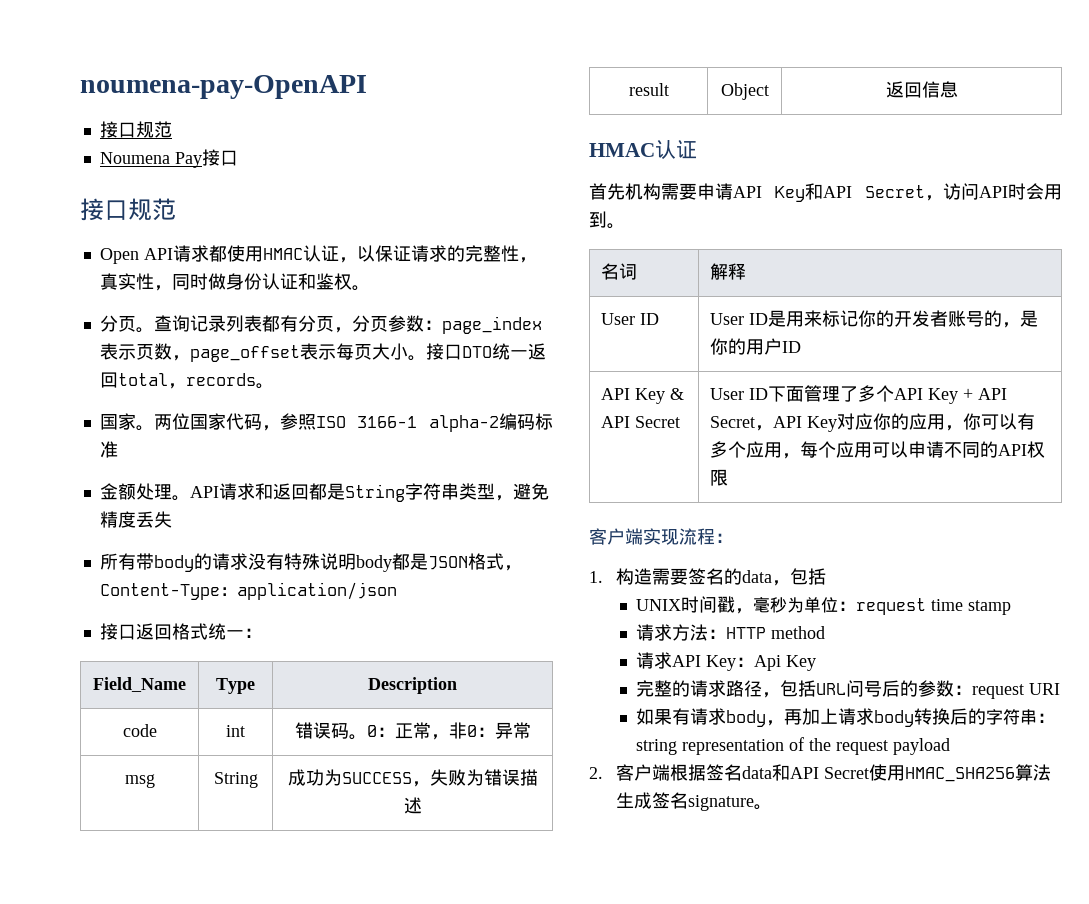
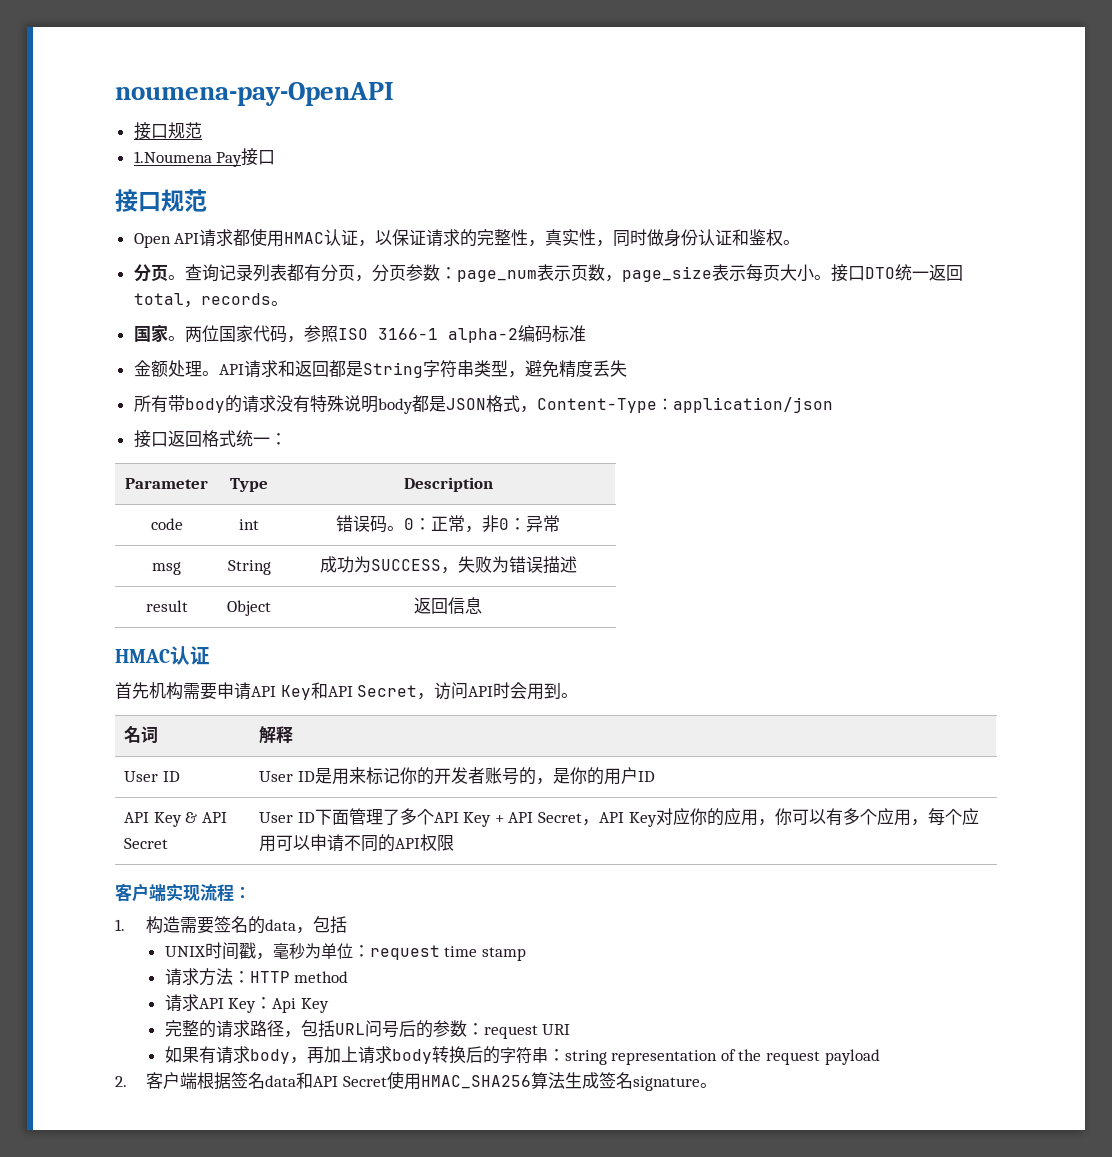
[99,152,170,164] Noumena -> [133,151,212,163] 1.Noumena
[441,316,542,334] page_index -> [456,270,537,282] page_num
[189,345,300,362] page_offset -> [621,266,712,282] page_size
[93,677,186,692] Field_Name -> [125,478,208,489] Parameter

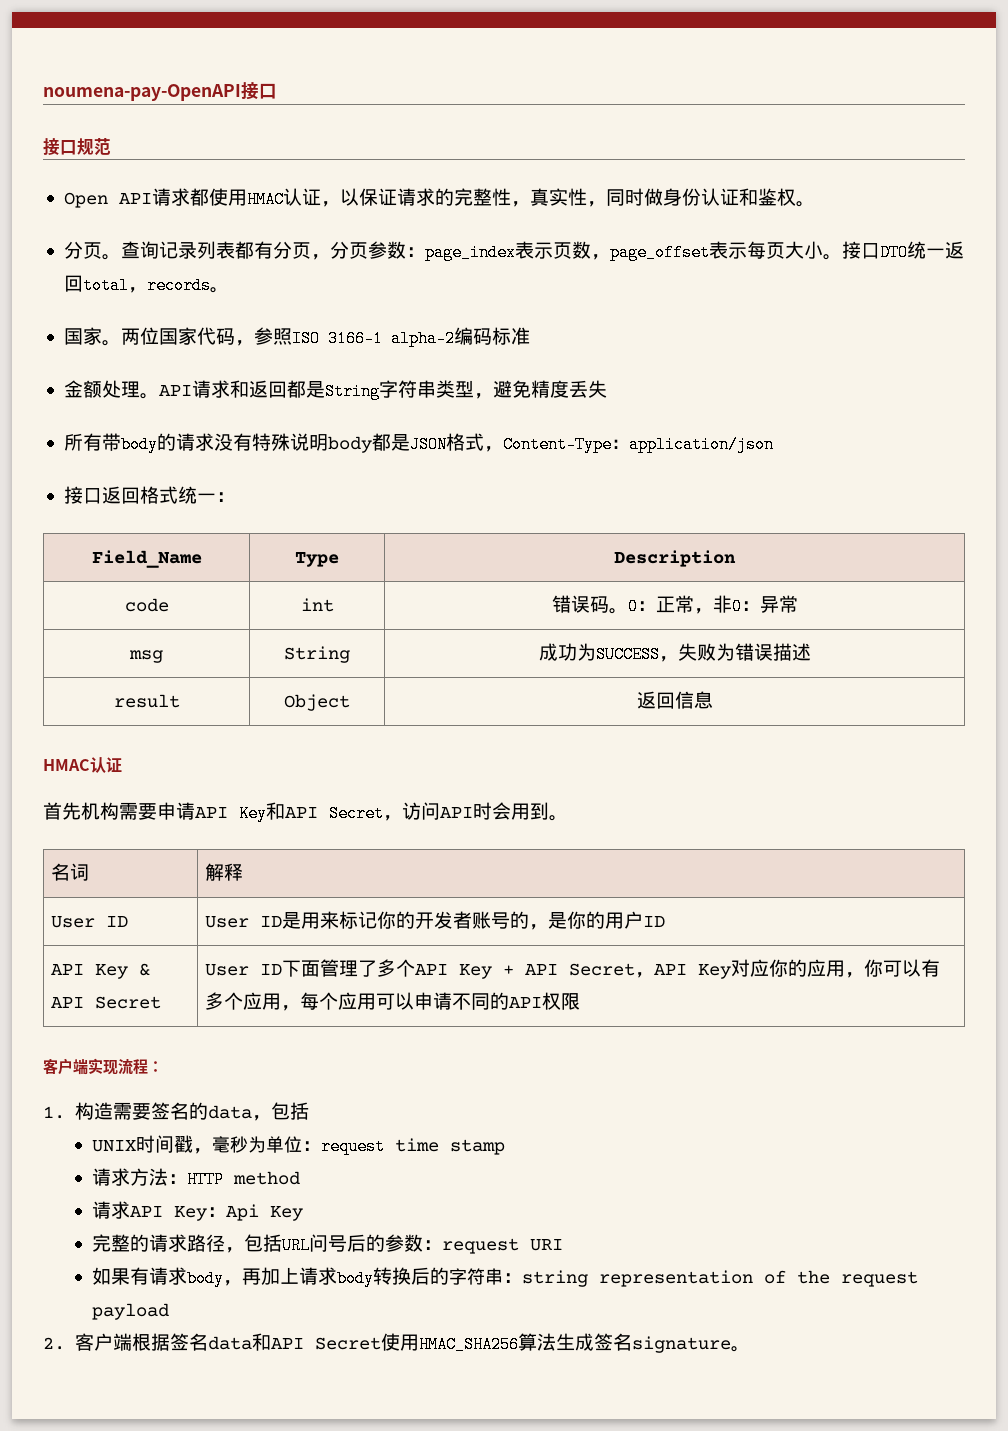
[133,122,202,140] [133,151,243,167] // 接口规范 // 1.Noumena Pay -> (241, 92) none
[456,270,537,282] page_num -> [424,244,516,261] page_index
[621,266,712,282] page_size -> [609,244,710,261] page_offset
[125,478,208,489] Parameter -> [91,550,202,568] Field_Name

